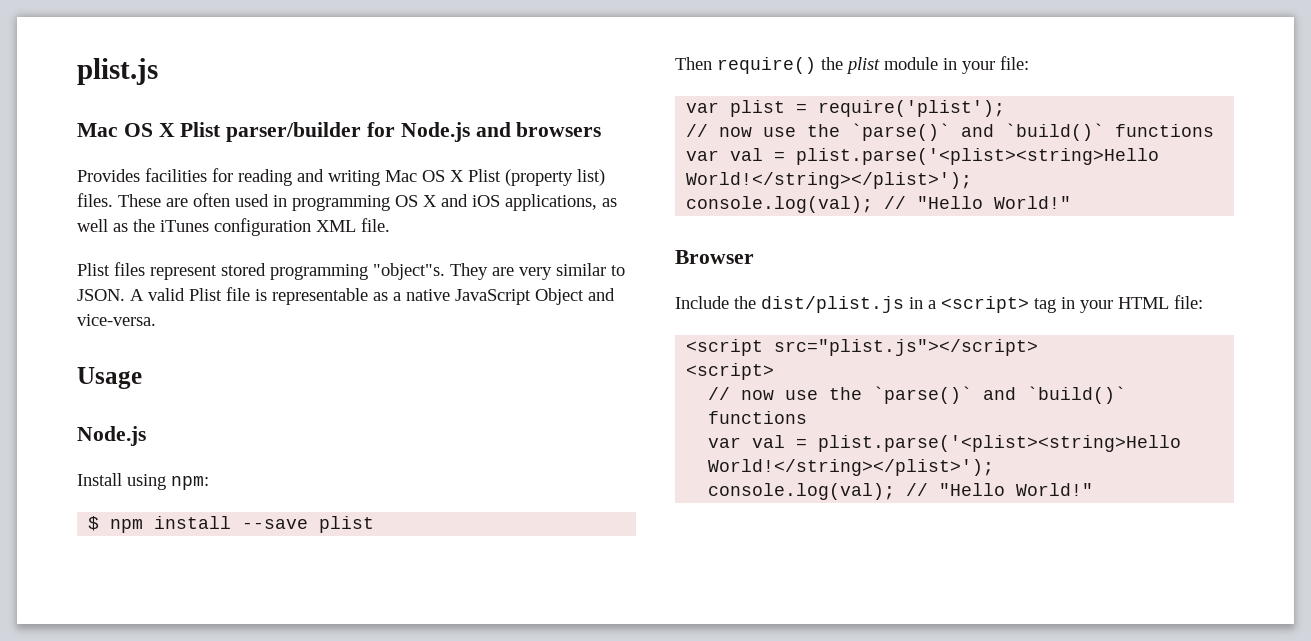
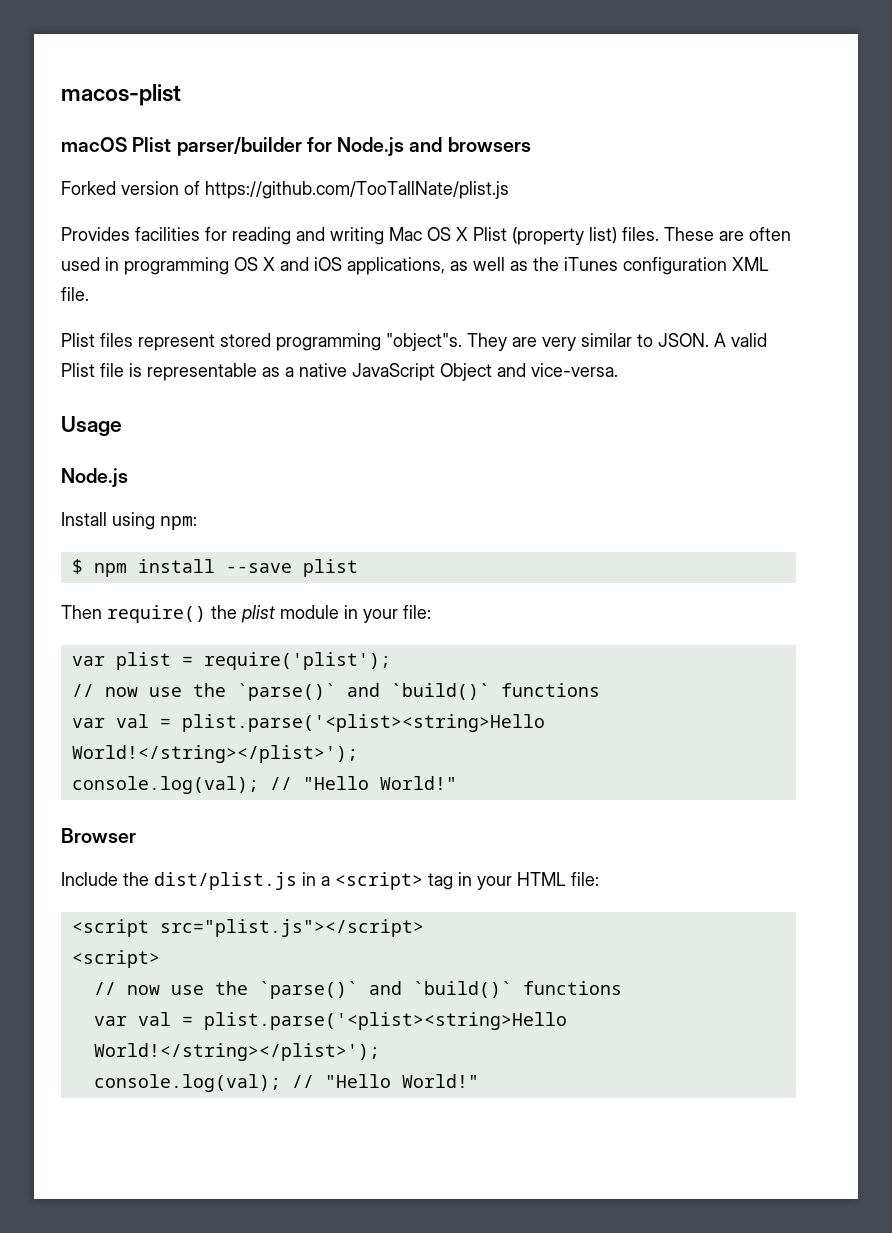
[77,58,158,85] [77,123,175,137] plist.js // Mac OS X -> [61,84,181,106] [61,137,127,152] macos-plist // macOS
(602, 129) none -> [61,181,509,199] // Forked version of https://github.com/TooTallNate/plist.js

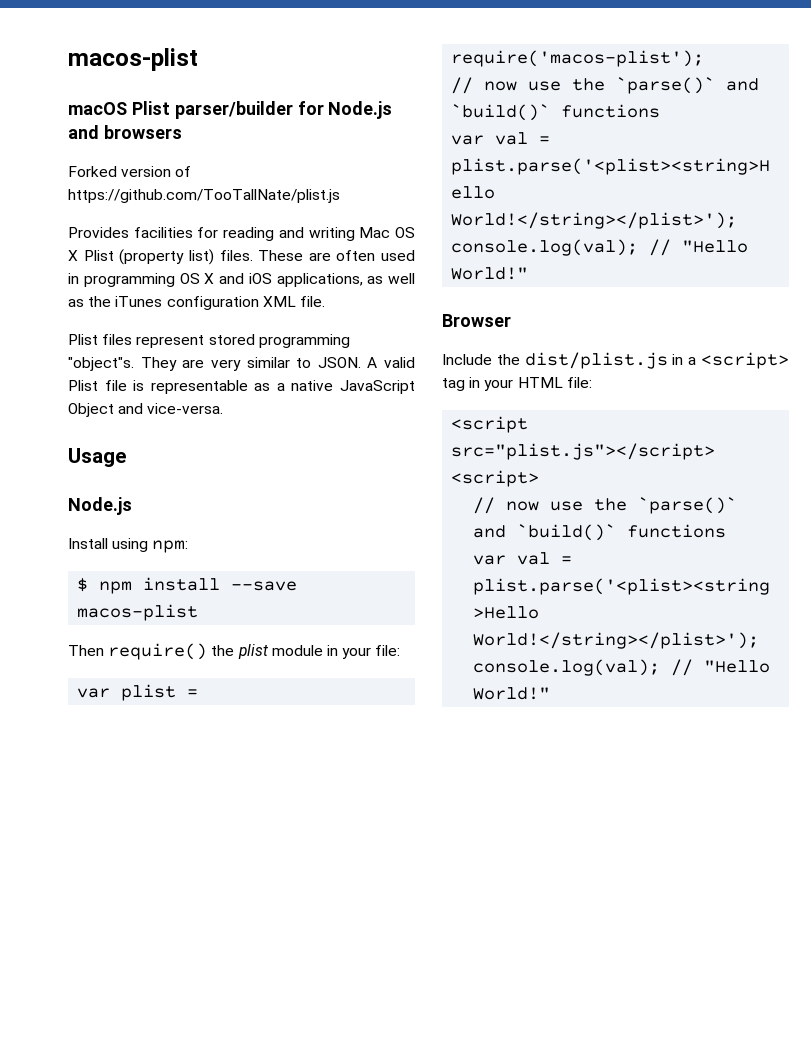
[302,559,358,577] plist -> [77,604,199,621] macos-plist
[203,652,391,670] require('plist'); -> [451,50,705,67] require('macos-plist');

